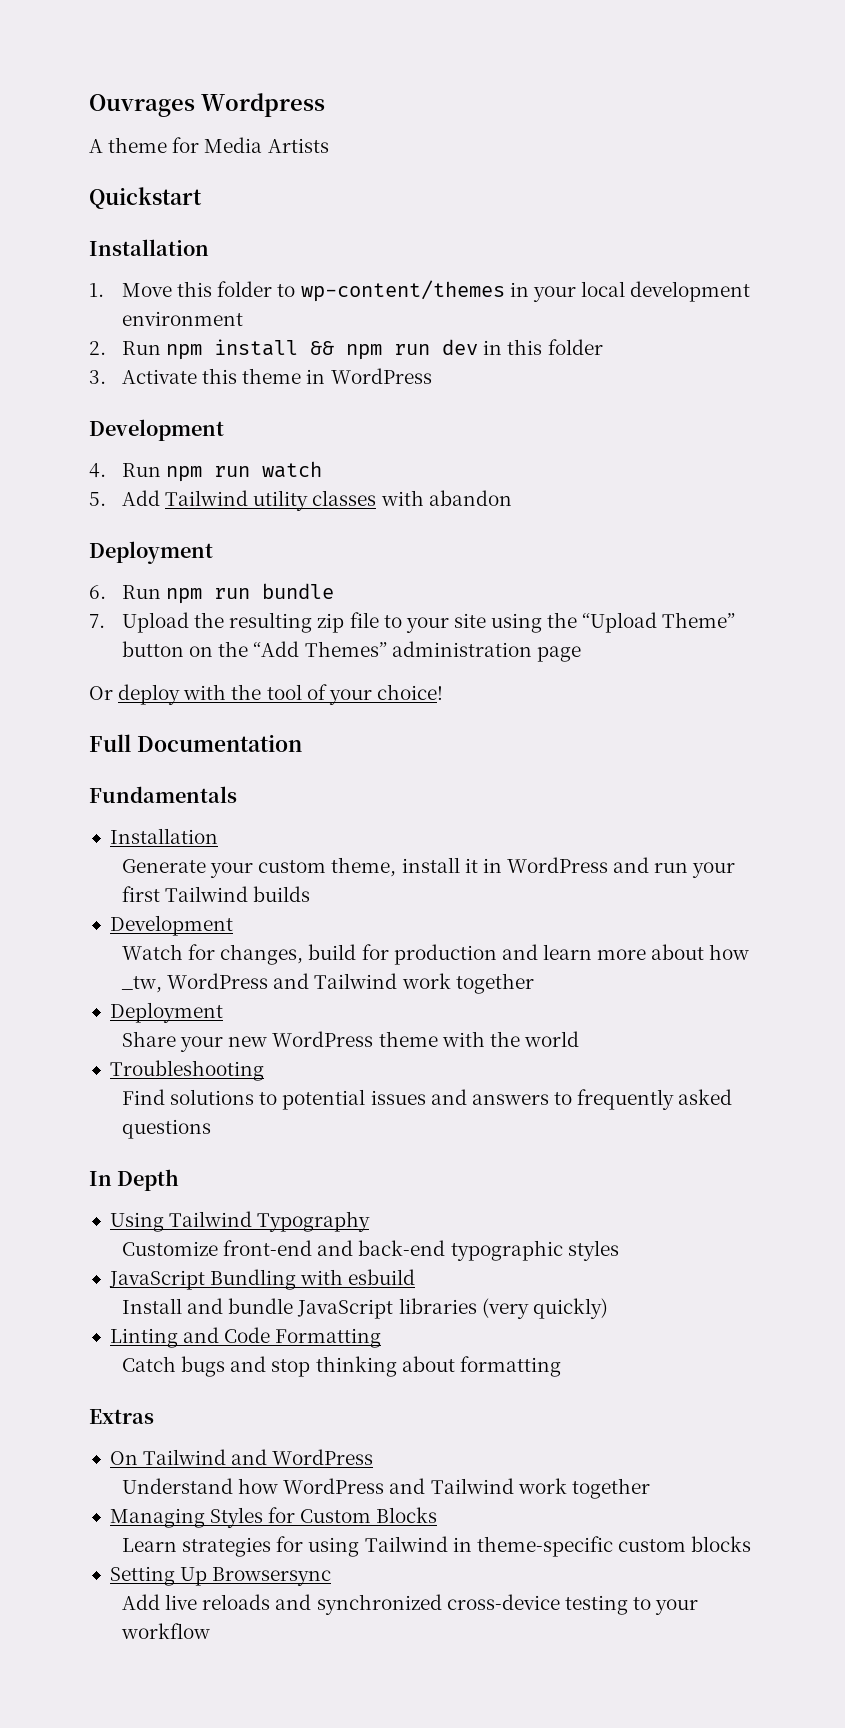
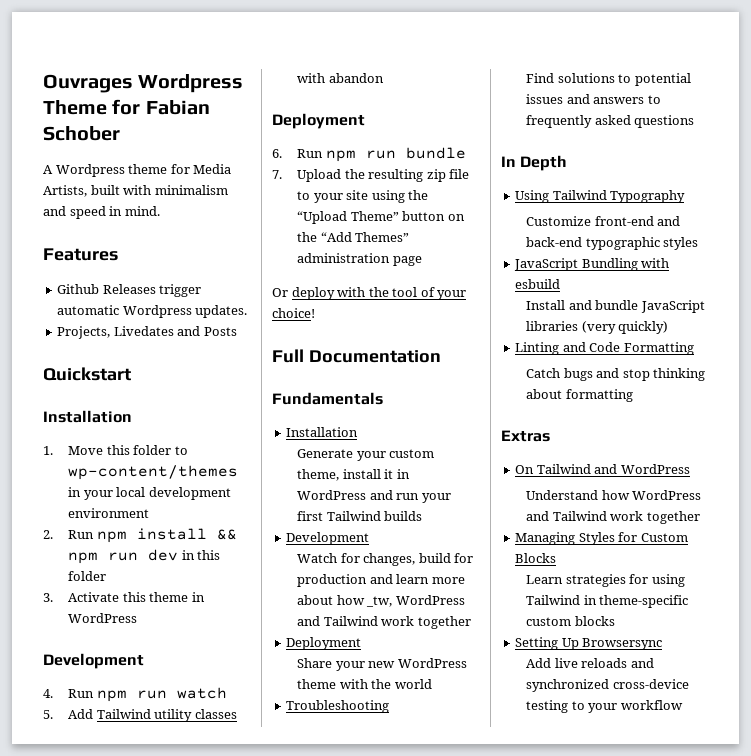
(325, 105) none -> [43,99,210,115] [43,126,120,141] Theme for Fabian Schober
(103, 146) none -> [55,164,125,177] Wordpress
[267,138,329,153] Artists -> [43,185,228,197] [43,206,160,219] [43,248,118,261] [57,284,202,297] [57,305,248,318] [57,326,237,339] Artists, built with minimalism and speed in mind. // Features // Github Releases trigger automatic Wordpress updates. // Projects, Livedates and Posts

